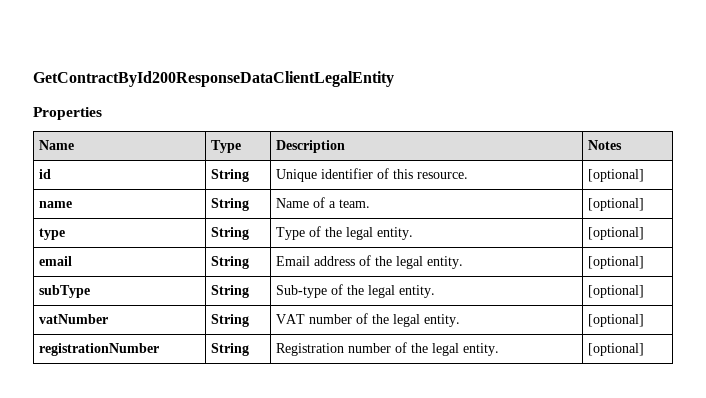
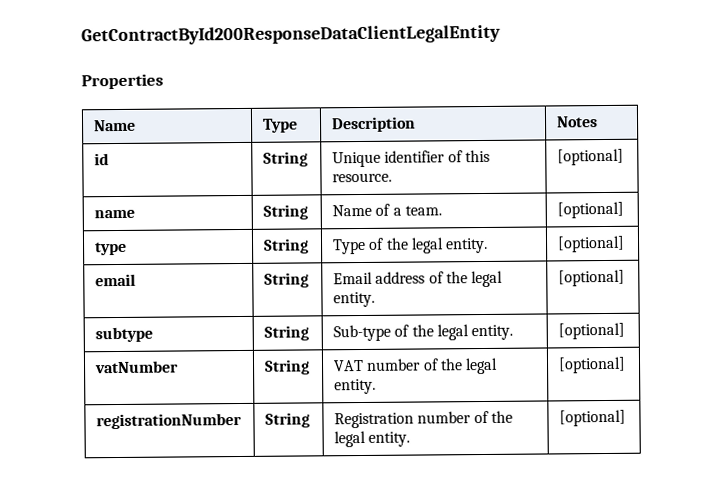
[38,285,90,298] subType -> [95,326,154,343] subtype

